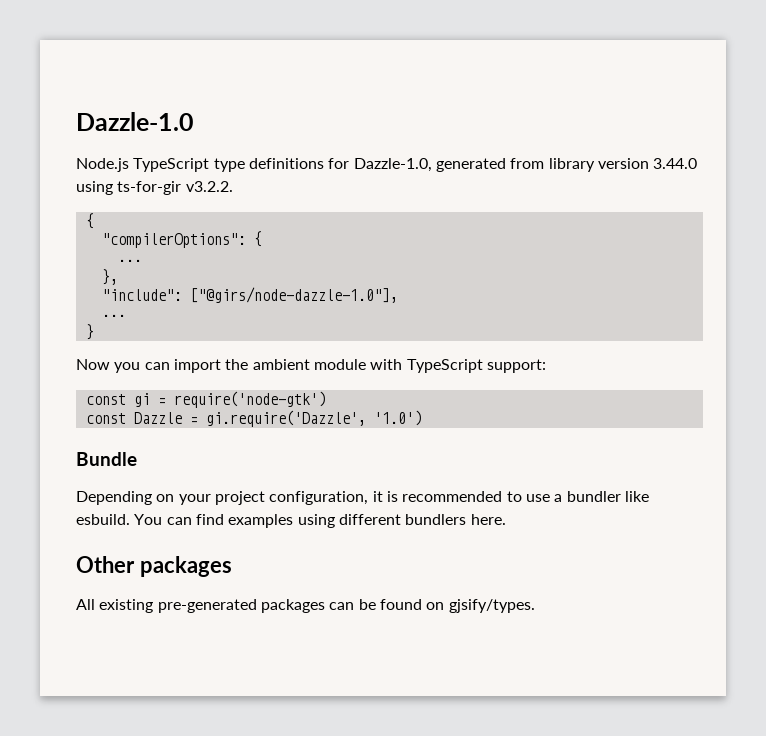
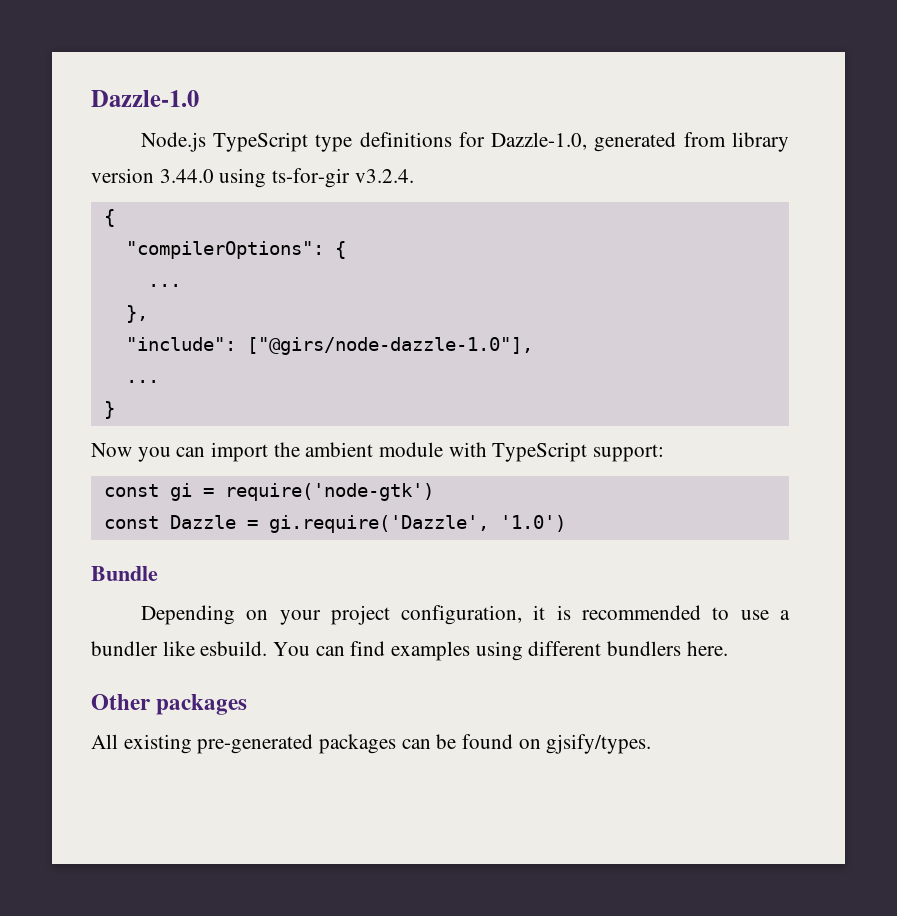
[185,181,233,192] v3.2.2. -> [354,169,414,183] v3.2.4.

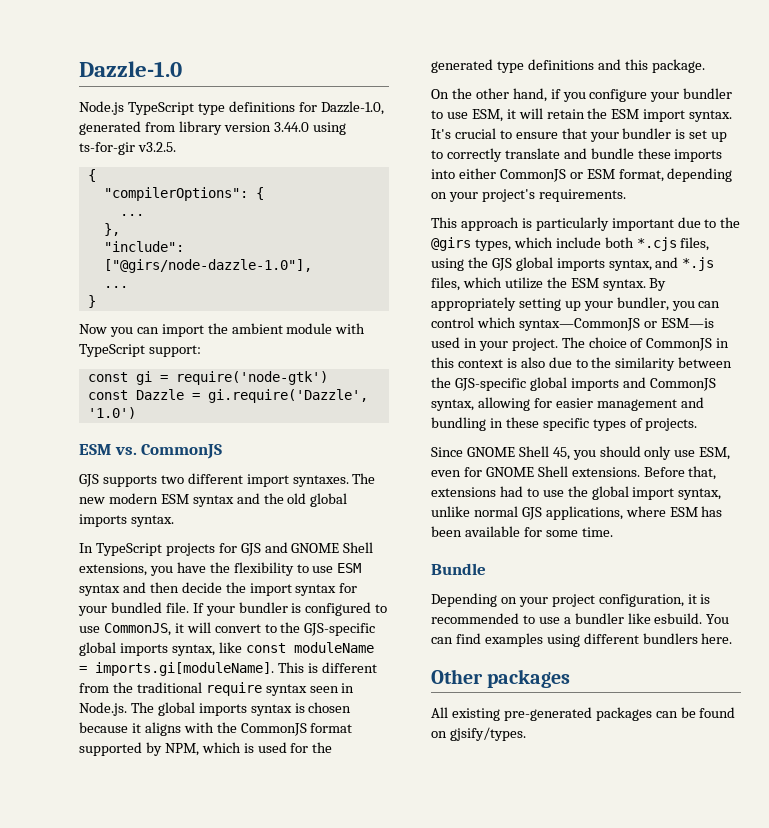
[354,169,414,183] v3.2.4. -> [137,142,176,152] v3.2.5.
(566, 523) none -> [79,444,223,459] [79,473,376,487] [79,493,348,507] [79,514,174,527] [79,542,374,556] [79,562,362,576] [79,582,358,596] [78,602,388,616] [79,622,376,636] [79,642,374,656] [79,662,377,676] [79,682,355,696] [79,702,352,716] [79,722,353,736] [79,742,333,756] [431,59,705,73] [431,88,733,102] [431,108,733,122] [431,128,728,142] [431,148,723,162] [431,168,733,182] [431,189,626,202] [431,217,741,231] [431,237,710,251] [431,257,715,271] [431,277,667,291] [431,297,721,311] [431,317,714,331] [431,337,730,351] [431,357,733,371] [431,377,716,391] [431,397,704,411] [431,417,698,431] [431,446,731,460] [431,466,717,480] [431,486,722,500] [431,506,723,520] [431,526,613,537] // ESM vs. CommonJS // GJS supports two different import syntaxes. The new modern ESM syntax and the old global imports syntax. // In TypeScript projects for GJS and GNOME Shell extensions, you have the flexibility to use ESM syntax and then decide the import syntax for your bundled file. If your bundler is configured to use CommonJS, it will convert to the GJS-specific global imports syntax, like const moduleName = imports.gi[moduleName]. This is different from the traditional require syntax seen in Node.js. The global imports syntax is chosen because it aligns with the CommonJS format supported by NPM, which is used for the generated type definitions and this package. // On the other hand, if you configure your bundler to use ESM, it will retain the ESM import syntax. It's crucial to ensure that your bundler is set up to correctly translate and bundle these imports into either CommonJS or ESM format, depending on your project's requirements. // This approach is particularly important due to the @girs types, which include both *.cjs files, using the GJS global imports syntax, and *.js files, which utilize the ESM syntax. By appropriately setting up your bundler, you can control which syntax—CommonJS or ESM—is used in your project. The choice of CommonJS in this context is also due to the similarity between the GJS-specific global imports and CommonJS syntax, allowing for easier management and bundling in these specific types of projects. // Since GNOME Shell 45, you should only use ESM, even for GNOME Shell extensions. Before that, extensions had to use the global import syntax, unlike normal GJS applications, where ESM has been available for some time.

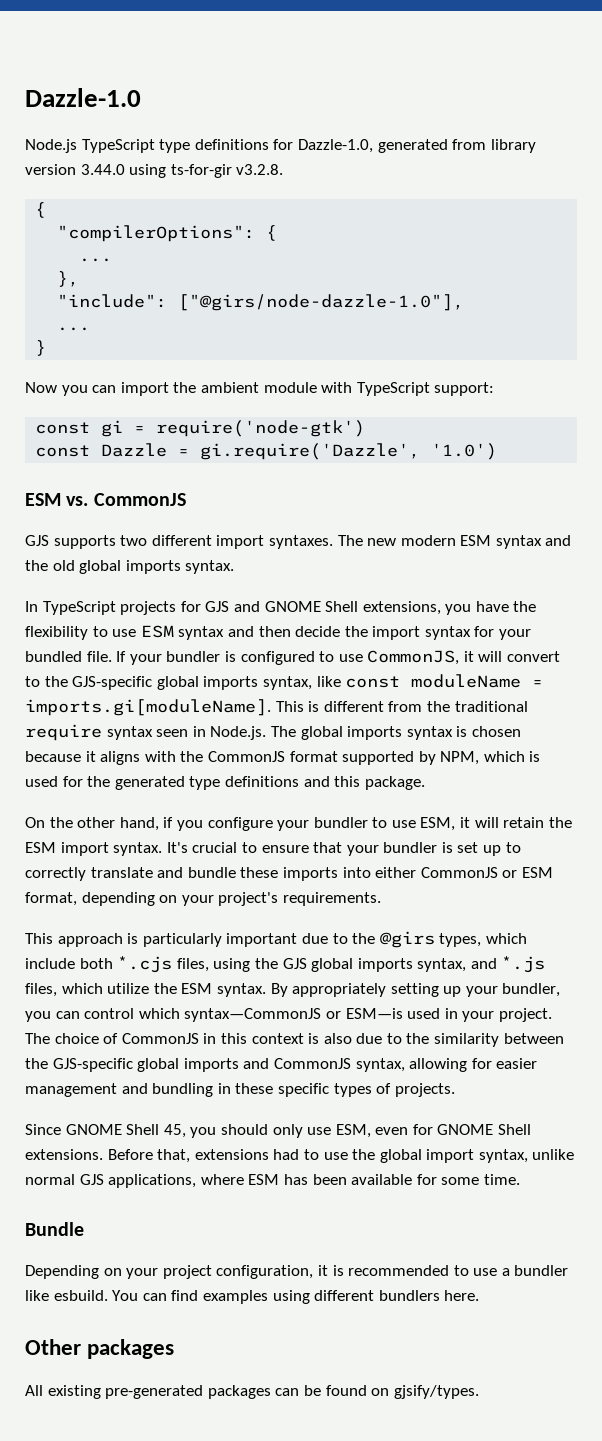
[137,142,176,152] v3.2.5. -> [236,164,284,175] v3.2.8.

